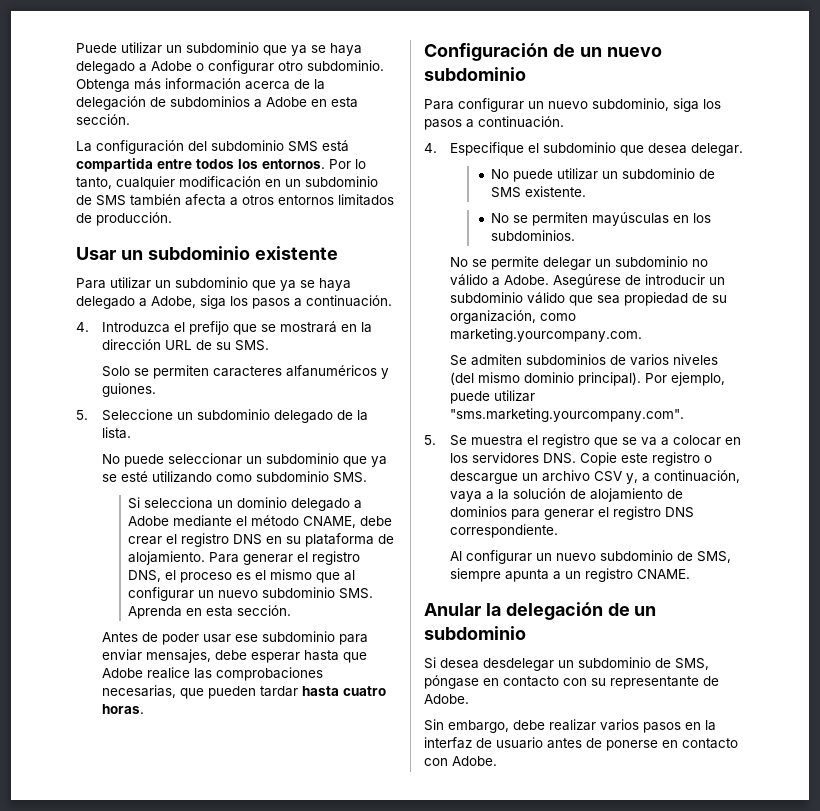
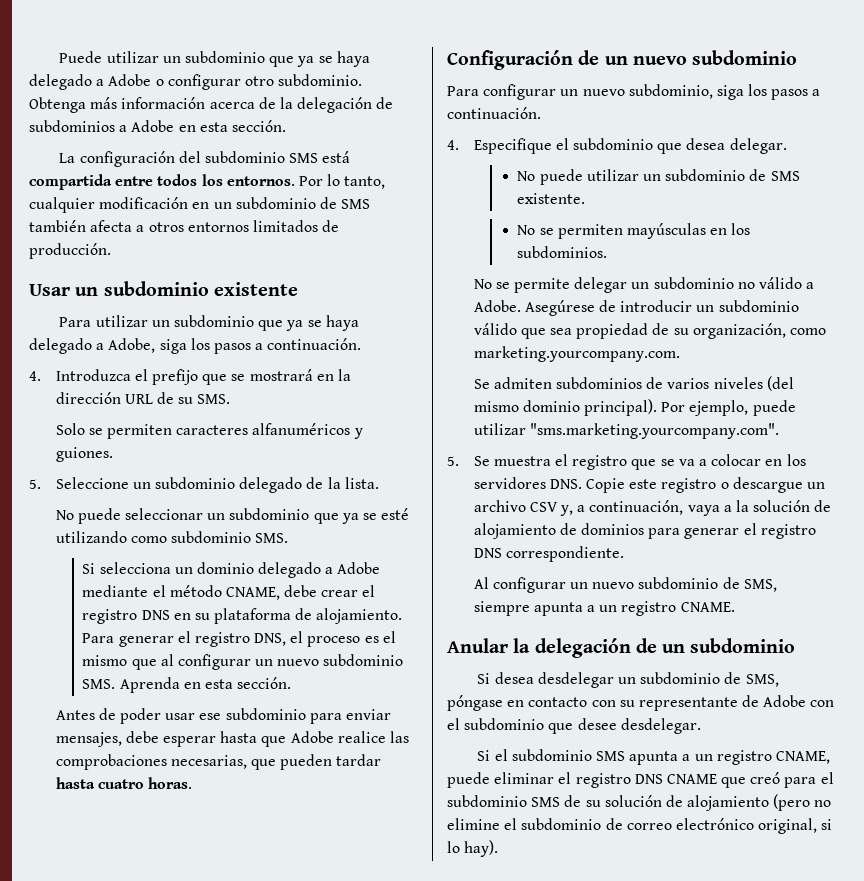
[424,694,469,704] [424,719,716,733] [424,737,738,751] [424,756,497,766] Adobe. // Sin embargo, debe realizar varios pasos en la interfaz de usuario antes de ponerse en contacto con Adobe. -> [763,695,835,707] [447,718,701,734] [477,749,830,765] [447,772,834,788] [447,794,832,811] [447,818,833,834] [447,840,499,857] Adobe con el subdominio que desee desdelegar. // Si el subdominio SMS apunta a un registro CNAME, puede eliminar el registro DNS CNAME que creó para el subdominio SMS de su solución de alojamiento (pero no elimine el subdominio de correo electrónico original, si lo hay).

